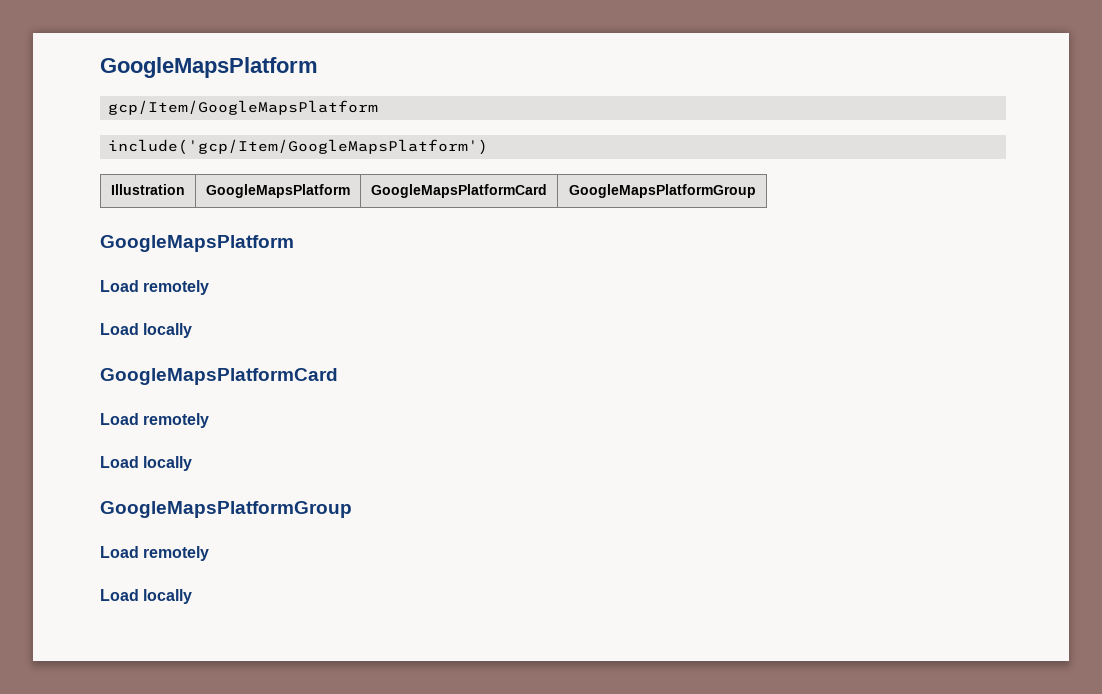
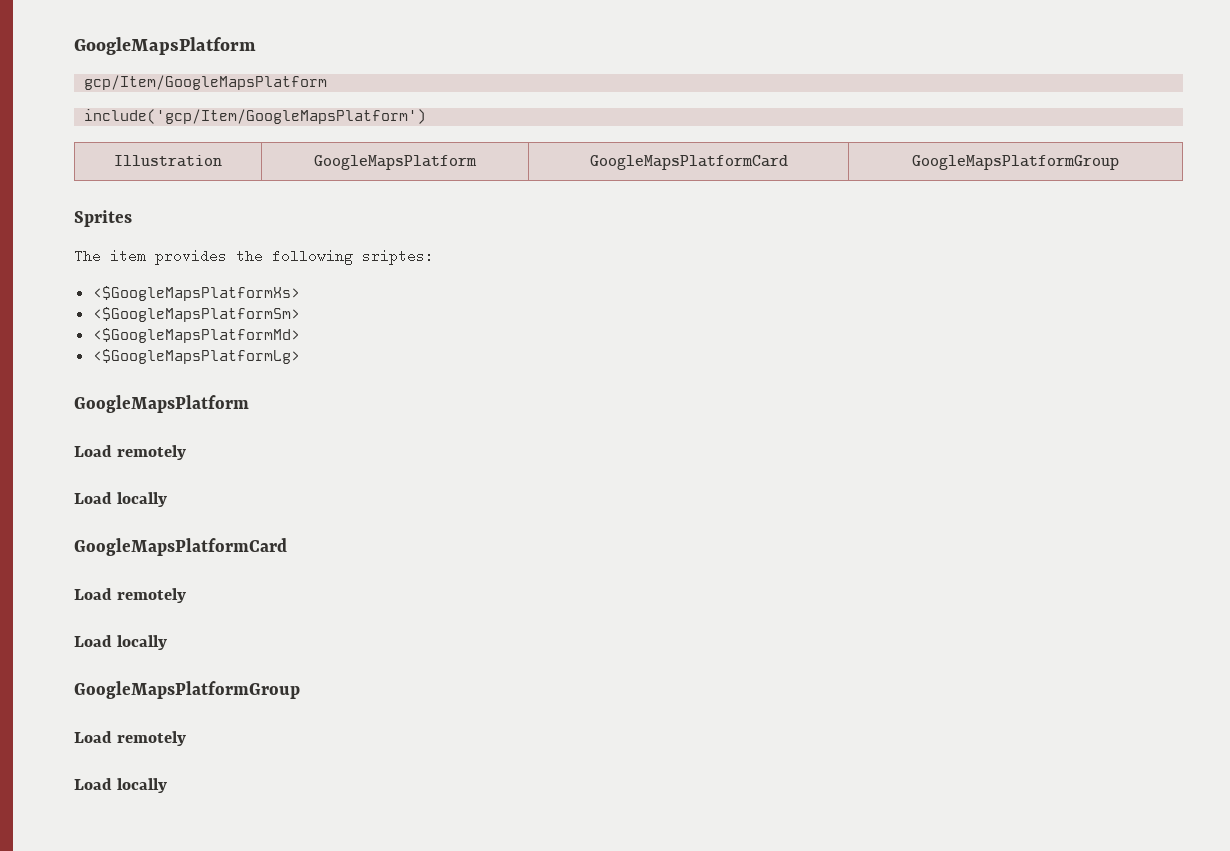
(756, 191) none -> [74,210,132,227] [74,249,434,265] [92,286,300,301] [92,307,300,322] [92,328,300,343] [92,349,300,364] // Sprites // The item provides the following sriptes: // <$GoogleMapsPlatformXs> // <$GoogleMapsPlatformSm> // <$GoogleMapsPlatformMd> // <$GoogleMapsPlatformLg>

